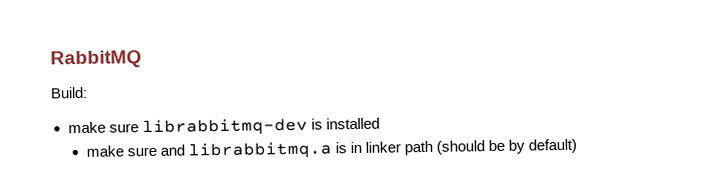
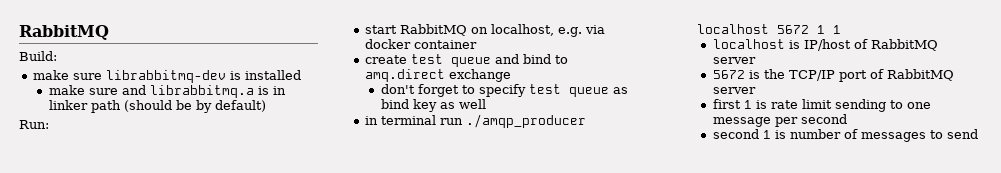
(578, 146) none -> [19,120,49,129] [364,24,605,37] [364,39,477,49] [364,54,568,67] [364,69,511,82] [380,84,628,97] [380,99,486,112] [364,114,586,128] [696,24,841,34] [712,39,938,51] [712,57,756,64] [712,69,954,82] [712,87,756,94] [712,99,931,112] [712,114,847,127] [712,129,978,142] // Run: // start RabbitMQ on localhost, e.g. via docker container // create test queue and bind to amq.direct exchange // don't forget to specify test queue as bind key as well // in terminal run ./amqp_producer localhost 5672 1 1 // localhost is IP/host of RabbitMQ server // 5672 is the TCP/IP port of RabbitMQ server // first 1 is rate limit sending to one message per second // second 1 is number of messages to send

